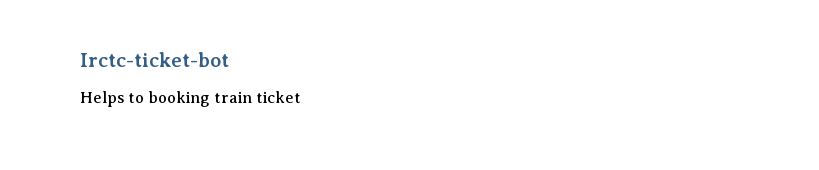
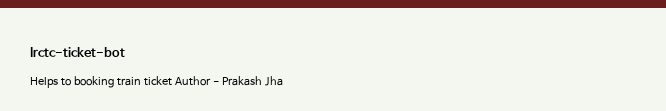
(302, 97) none -> [174,76,283,86] Author - Prakash Jha

